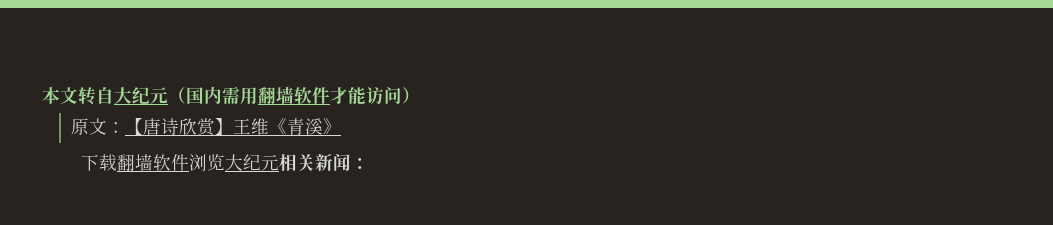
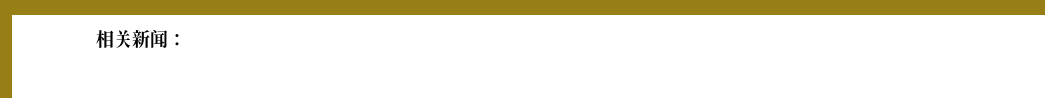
[42,86,420,105] [71,118,342,136] [80,154,279,171] 本文转自大纪元（国内需用翻墙软件才能访问） // 原文：【唐诗欣赏】王维《青溪》 // 下载翻墙软件浏览大纪元 -> (96, 39) none

